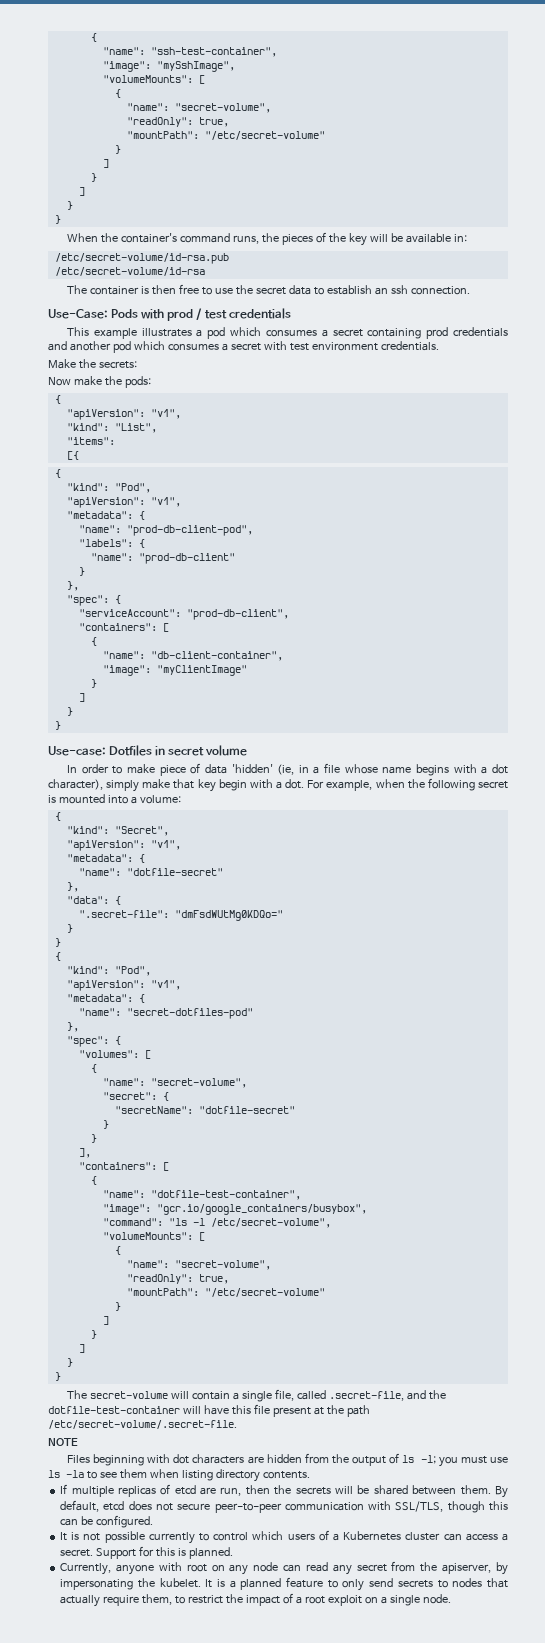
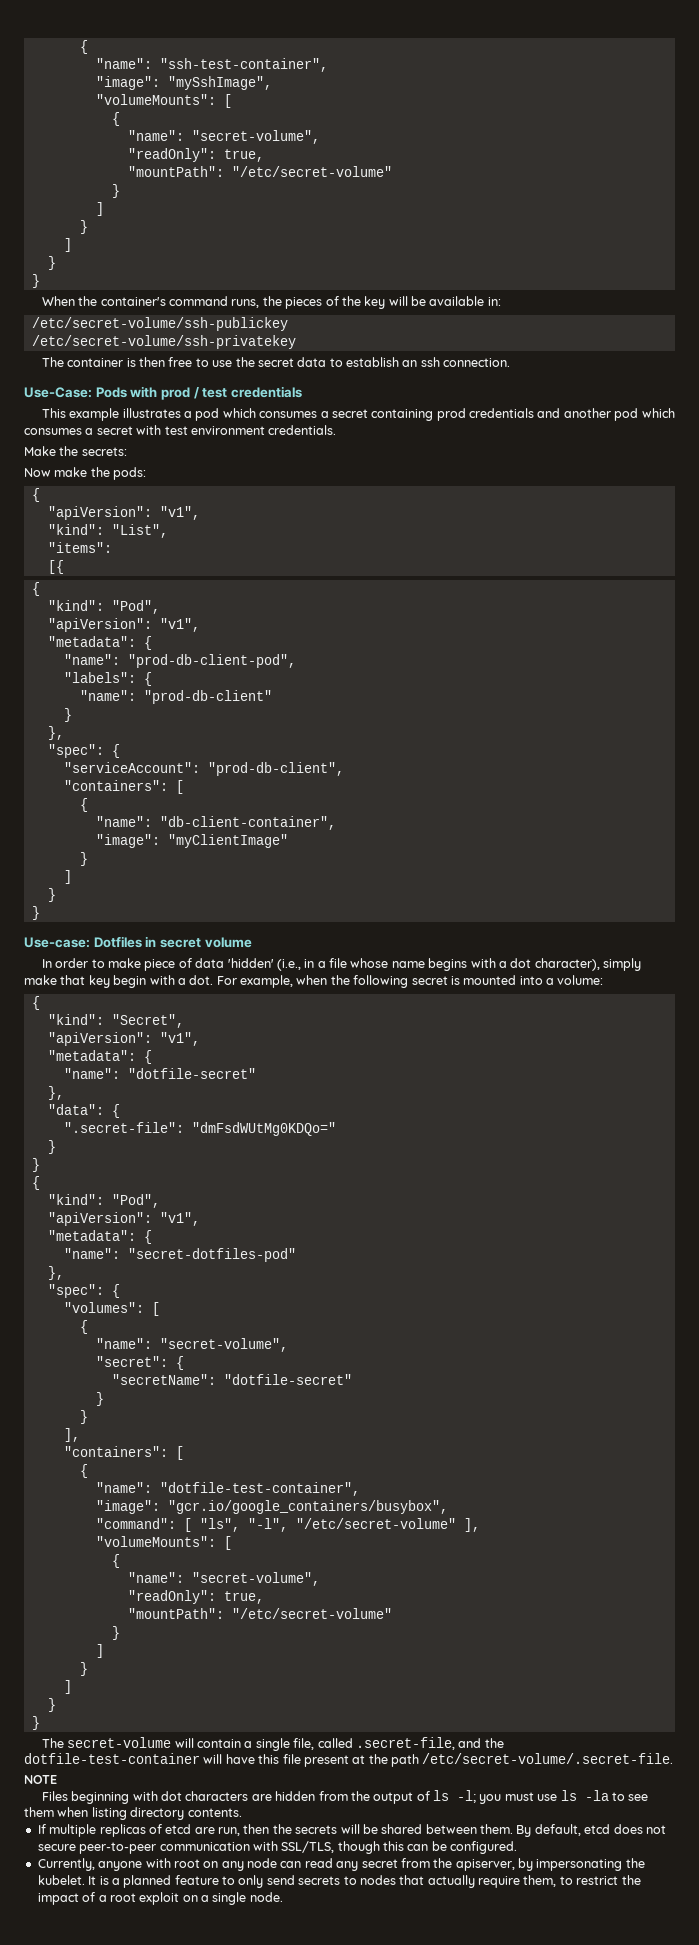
[54,253,229,264] [54,267,205,276] /etc/secret-volume/id-rsa.pub // /etc/secret-volume/id-rsa -> [31,317,288,331] [31,335,296,349] /etc/secret-volume/ssh-publickey // /etc/secret-volume/ssh-privatekey
[277,764,295,775] (ie, -> [276,959,301,971] (i.e.,
[168,1218,331,1228] "ls -l /etc/secret-volume", -> [183,1518,480,1532] [ "ls", "-l", "/etc/secret-volume" ],
[60,1530,508,1544] [60,1546,233,1559] // It is not possible currently to control which users of a Kubernetes cluster can access a secret. Support for this is planned. -> (518, 1847) none

